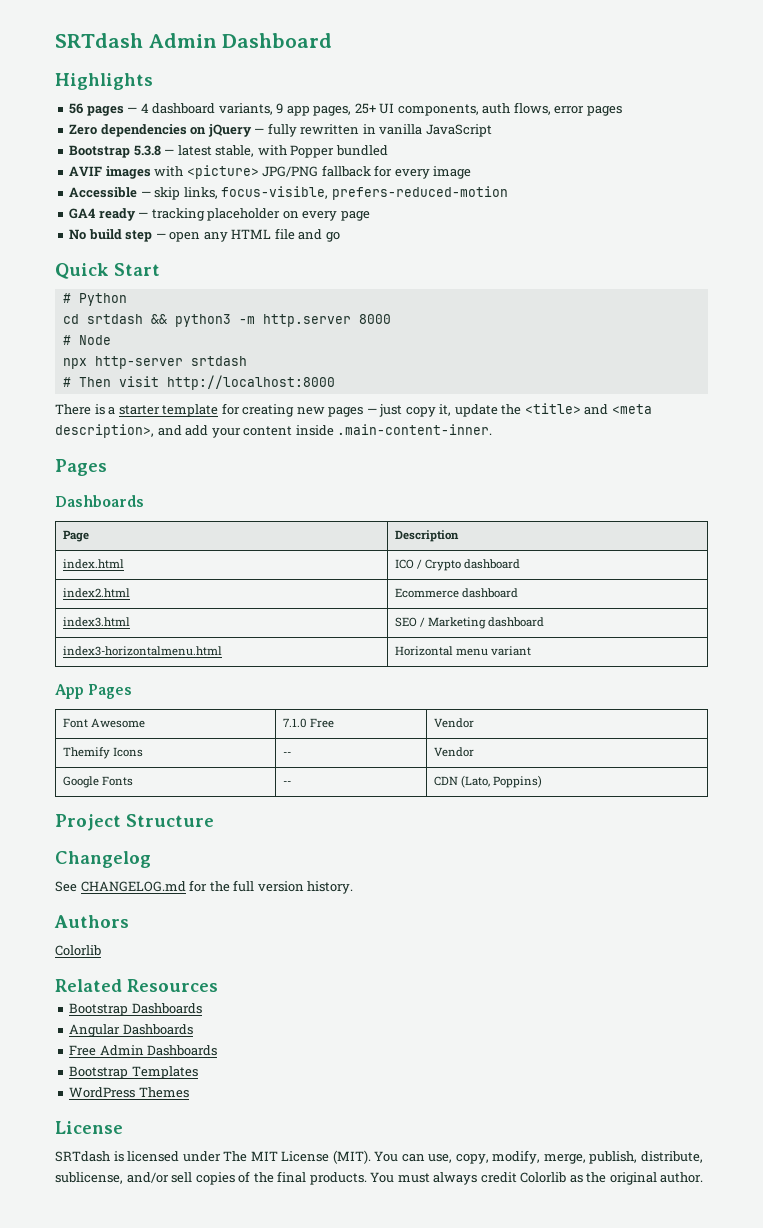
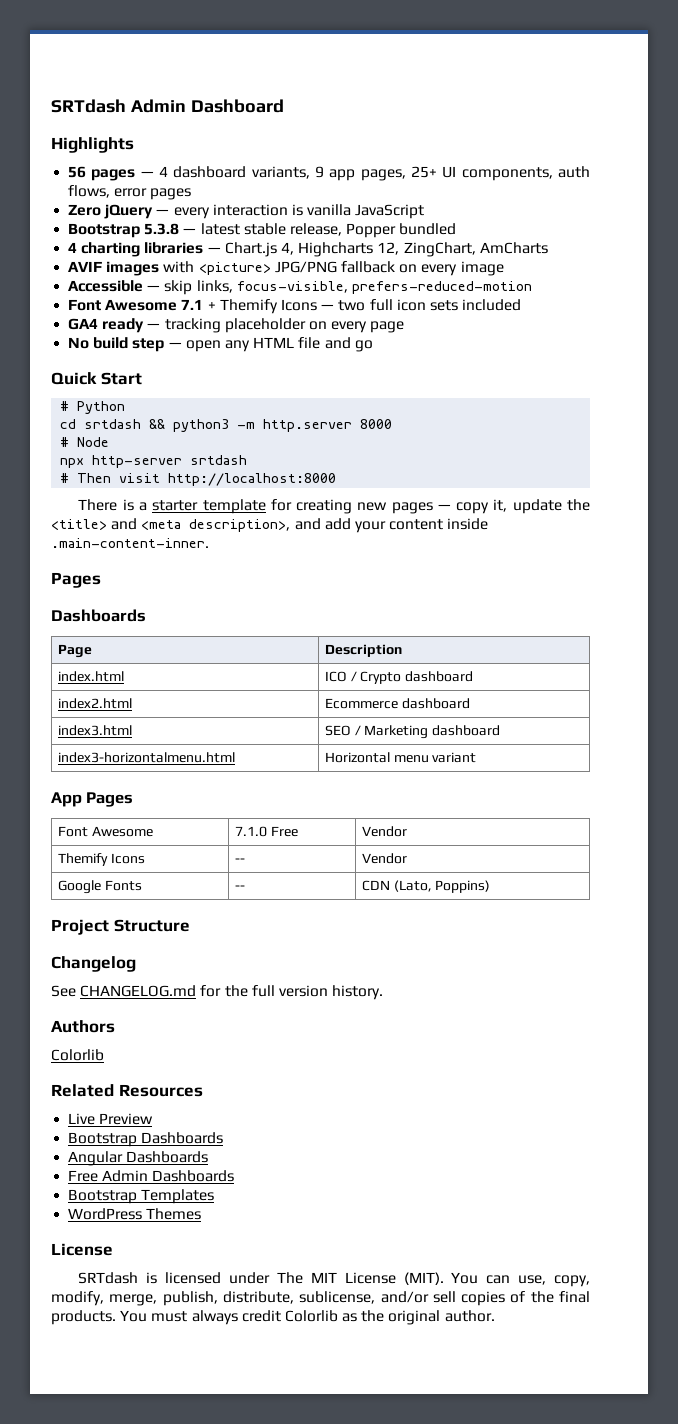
[100,123,376,137] dependencies on jQuery — fully rewritten in -> [104,204,303,219] jQuery — every interaction is
[215,145,287,157] stable, with -> [243,223,342,236] stable release,
(388, 150) none -> [68,242,548,257] // 4 charting libraries — Chart.js 4, Highcharts 12, ZingChart, AmCharts
[374,165,393,177] for -> [399,264,418,273] on
(508, 193) none -> [68,299,522,314] // Font Awesome 7.1 + Themify Icons — two full icon sets included
[379,404,403,417] just -> (451, 507) none
(218, 985) none -> [68,1113,154,1125] // Live Preview

